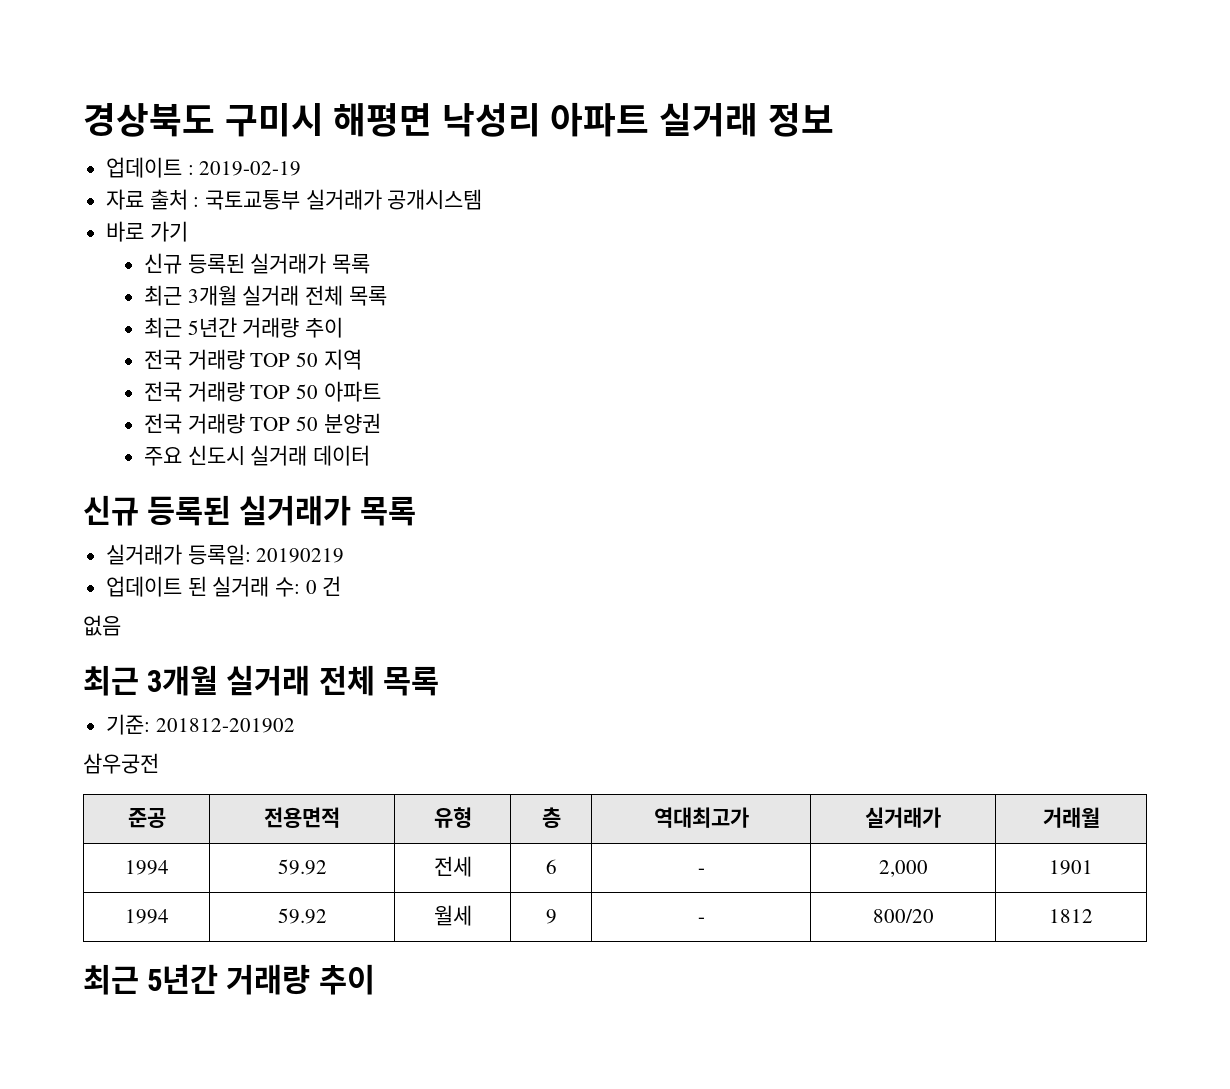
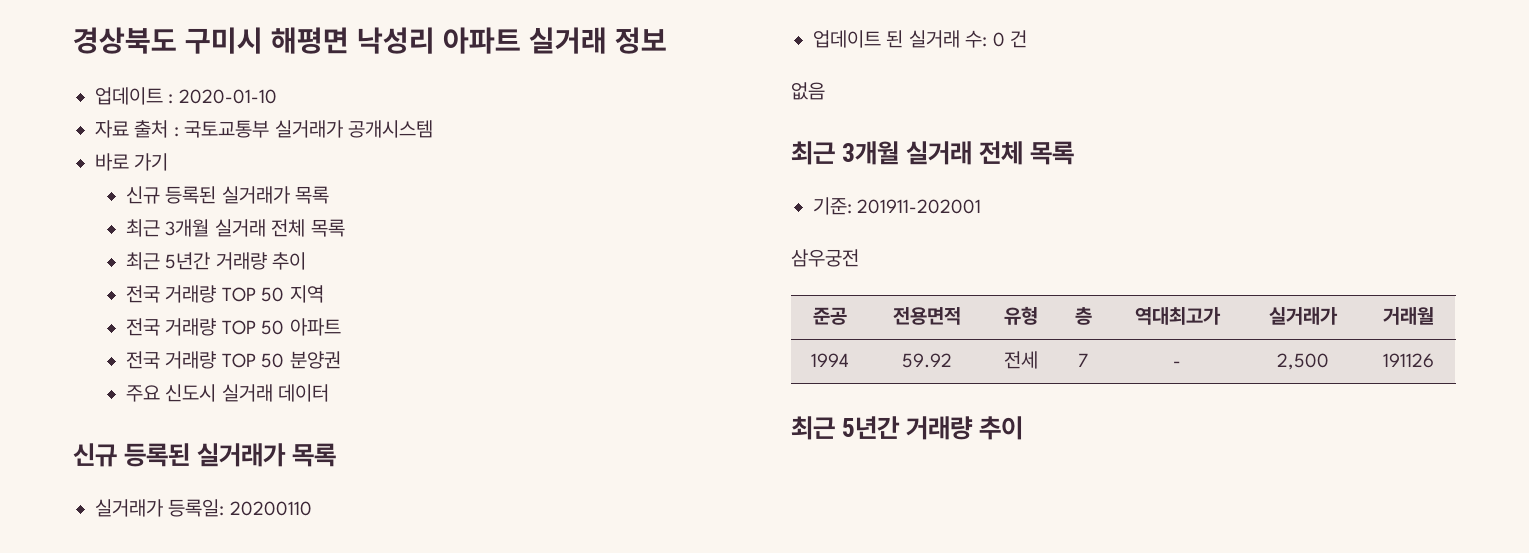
[199,161,302,176] 2019-02-19 -> [178,89,277,104] 2020-01-10
[256,548,345,563] 20190219 -> [229,501,312,516] 20200110
[155,718,295,733] 201812-201902 -> [857,199,982,214] 201911-202001
[545,859,557,874] [697,868,705,874] [878,860,928,877] [1049,860,1093,875] [124,909,169,924] [277,908,327,924] [433,905,472,926] [545,909,557,924] [697,917,705,923] [872,909,934,923] [1049,909,1093,923] 6 | - | 2,000 | 1901 // 1994 | 59.92 | 월세 | 9 | - | 800/20 | 1812 -> [1078,353,1088,367] [1173,361,1181,367] [1277,353,1329,370] [1382,353,1434,368] 7 | - | 2,500 | 191126

